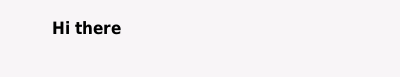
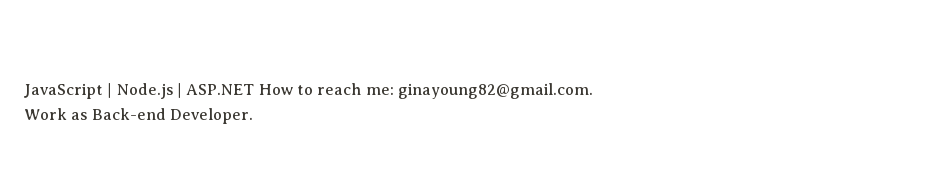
[52,21,121,35] Hi there -> [24,83,593,99] [24,108,253,124] JavaScript | Node.js | ASP.NET How to reach me: ginayoung82@gmail.com. // Work as Back-end Developer.

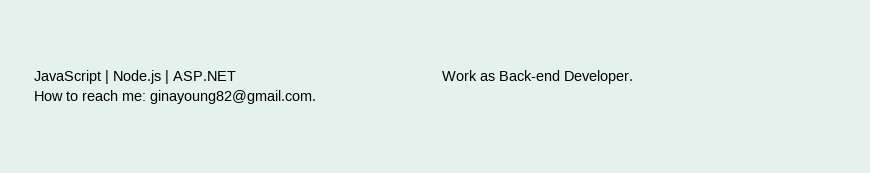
(255, 89) none -> (236, 76) //

